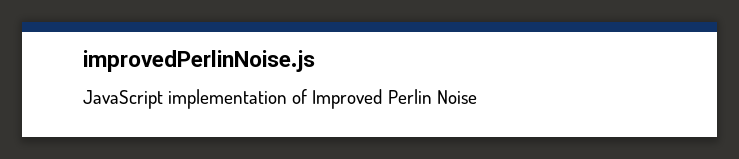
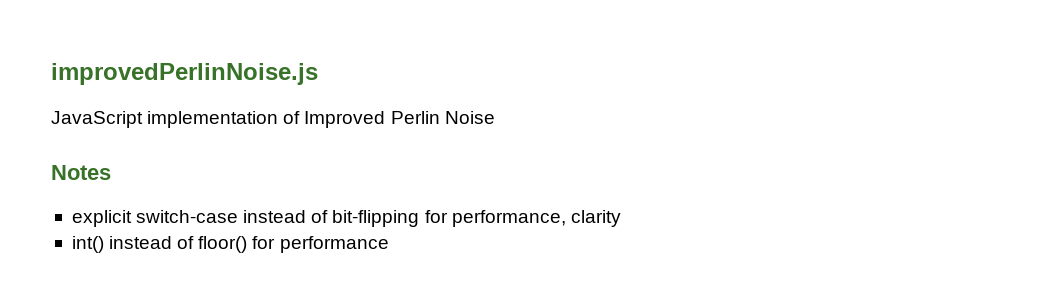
(477, 97) none -> [51,165,111,180] [71,210,621,227] [71,236,389,253] // Notes // explicit switch-case instead of bit-flipping for performance, clarity // int() instead of floor() for performance

